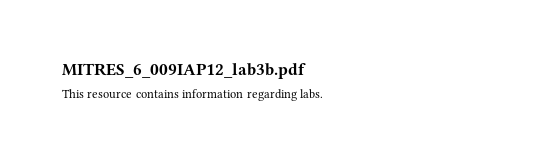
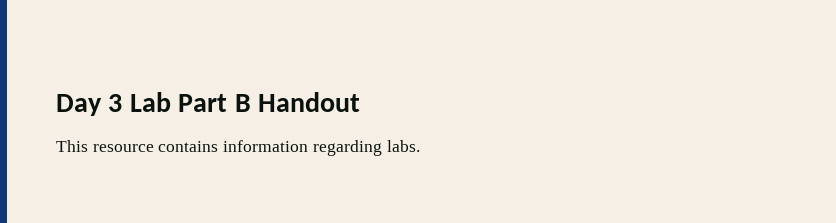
[62,63,306,79] MITRES_6_009IAP12_lab3b.pdf -> [56,92,361,116] Day 3 Lab Part B Handout

